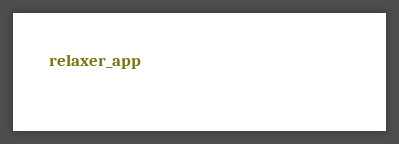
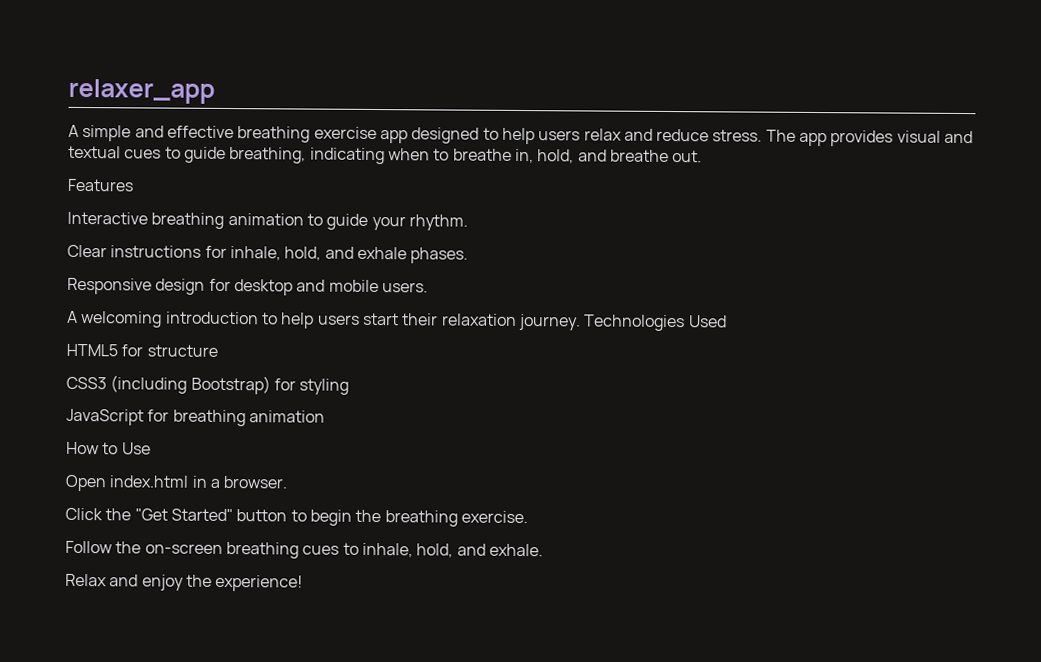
(141, 61) none -> [68,124,974,147] [68,145,703,165] [67,178,134,192] [67,211,468,231] [67,244,469,264] [67,277,428,296] [67,310,727,332] [66,343,218,357] [66,375,350,395] [66,408,325,427] [66,441,151,455] [65,474,289,492] [65,507,528,527] [65,540,543,559] [65,573,304,592] // A simple and effective breathing exercise app designed to help users relax and reduce stress. The app provides visual and textual cues to guide breathing, indicating when to breathe in, hold, and breathe out. // Features // Interactive breathing animation to guide your rhythm. // Clear instructions for inhale, hold, and exhale phases. // Responsive design for desktop and mobile users. // A welcoming introduction to help users start their relaxation journey. Technologies Used // HTML5 for structure // CSS3 (including Bootstrap) for styling // JavaScript for breathing animation // How to Use // Open index.html in a browser. // Click the "Get Started" button to begin the breathing exercise. // Follow the on-screen breathing cues to inhale, hold, and exhale. // Relax and enjoy the experience!

